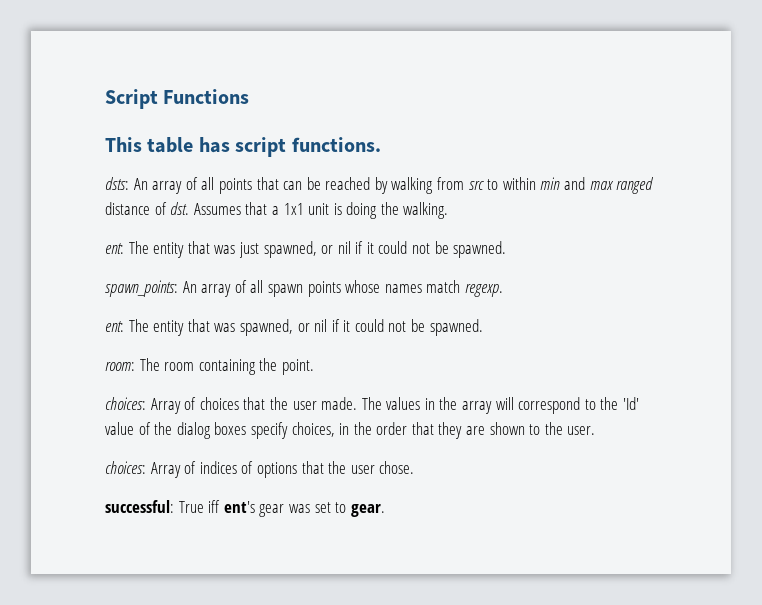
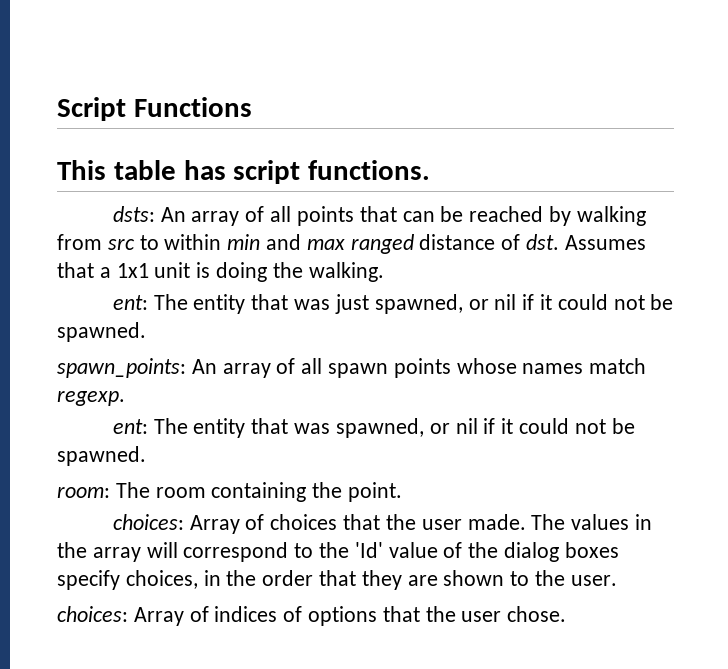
[105,500,385,517] // successful: True iff ent's gear was set to gear. -> (567, 614) none

